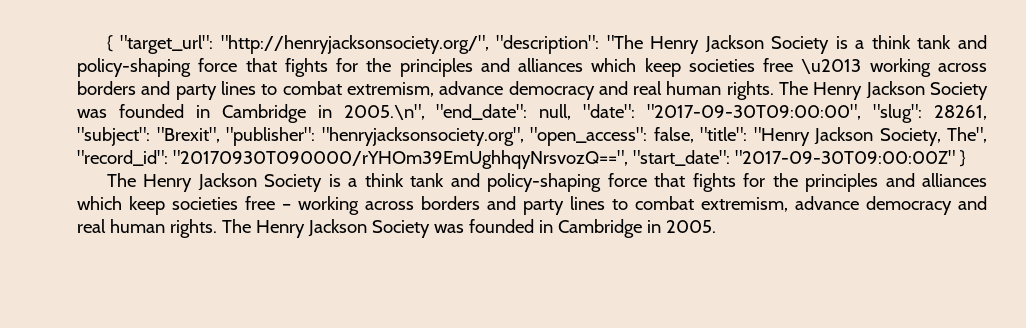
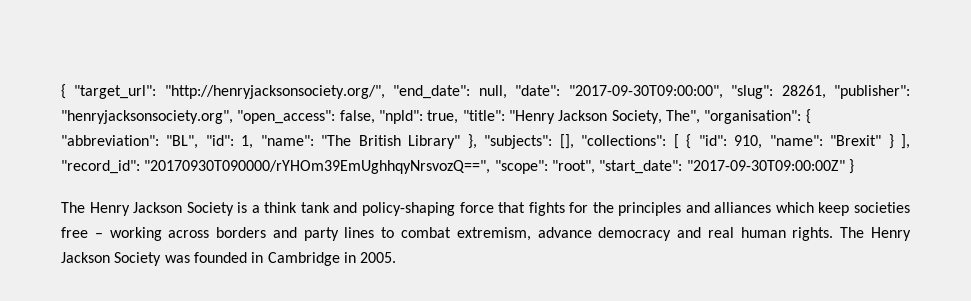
[496,35,988,54] [77,58,987,77] [77,81,988,100] [77,104,425,123] "description": "The Henry Jackson Society is a think tank and policy-shaping force that fights for the principles and alliances which keep societies free \u2013 working across borders and party lines to combat extremism, advance democracy and real human rights. The Henry Jackson Society was founded in Cambridge in 2005.\n", -> (385, 92) none
[77,127,220,146] "subject": "Brexit", -> (826, 92) none
(694, 135) none -> [378,110,459,124] "npld": true,
[77,150,628,169] "record_id": "20170930T090000/rYHOm39EmUghhqyNrsvozQ==", -> [704,109,811,124] [61,134,911,149] [61,160,595,174] "organisation": { "abbreviation": "BL", "id": 1, "name": "The British Library" }, "subjects": [], "collections": [ { "id": 910, "name": "Brexit" } ], "record_id": "20170930T090000/rYHOm39EmUghhqyNrsvozQ==", "scope": "root",

